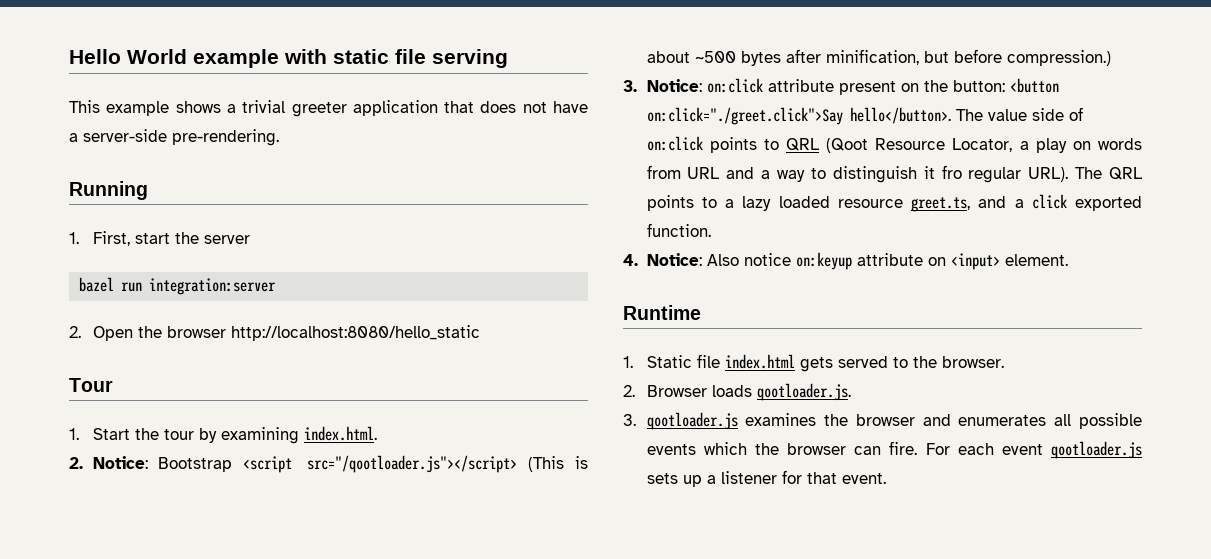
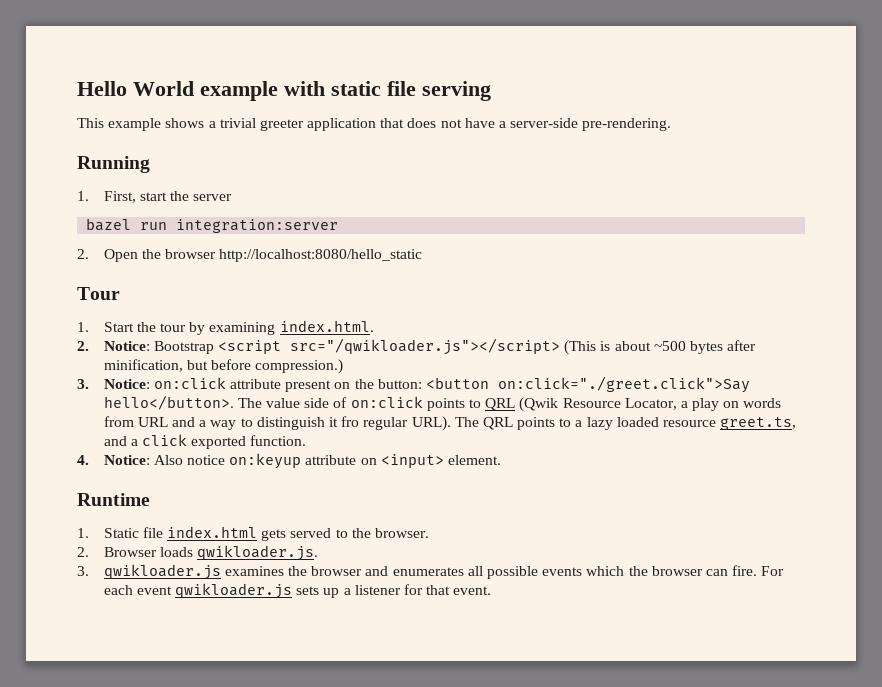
[307,455,518,473] src="/qootloader.js"></script> -> [290,338,561,355] src="/qwikloader.js"></script>
[826,138,869,153] (Qoot -> [519,397,559,412] (Qwik
[756,383,851,401] [623,412,738,430] qootloader.js. // 3. qootloader.js -> [197,545,319,561] [77,564,221,580] qwikloader.js. // 3. qwikloader.js
[1051,441,1142,459] qootloader.js -> [175,583,293,599] qwikloader.js

